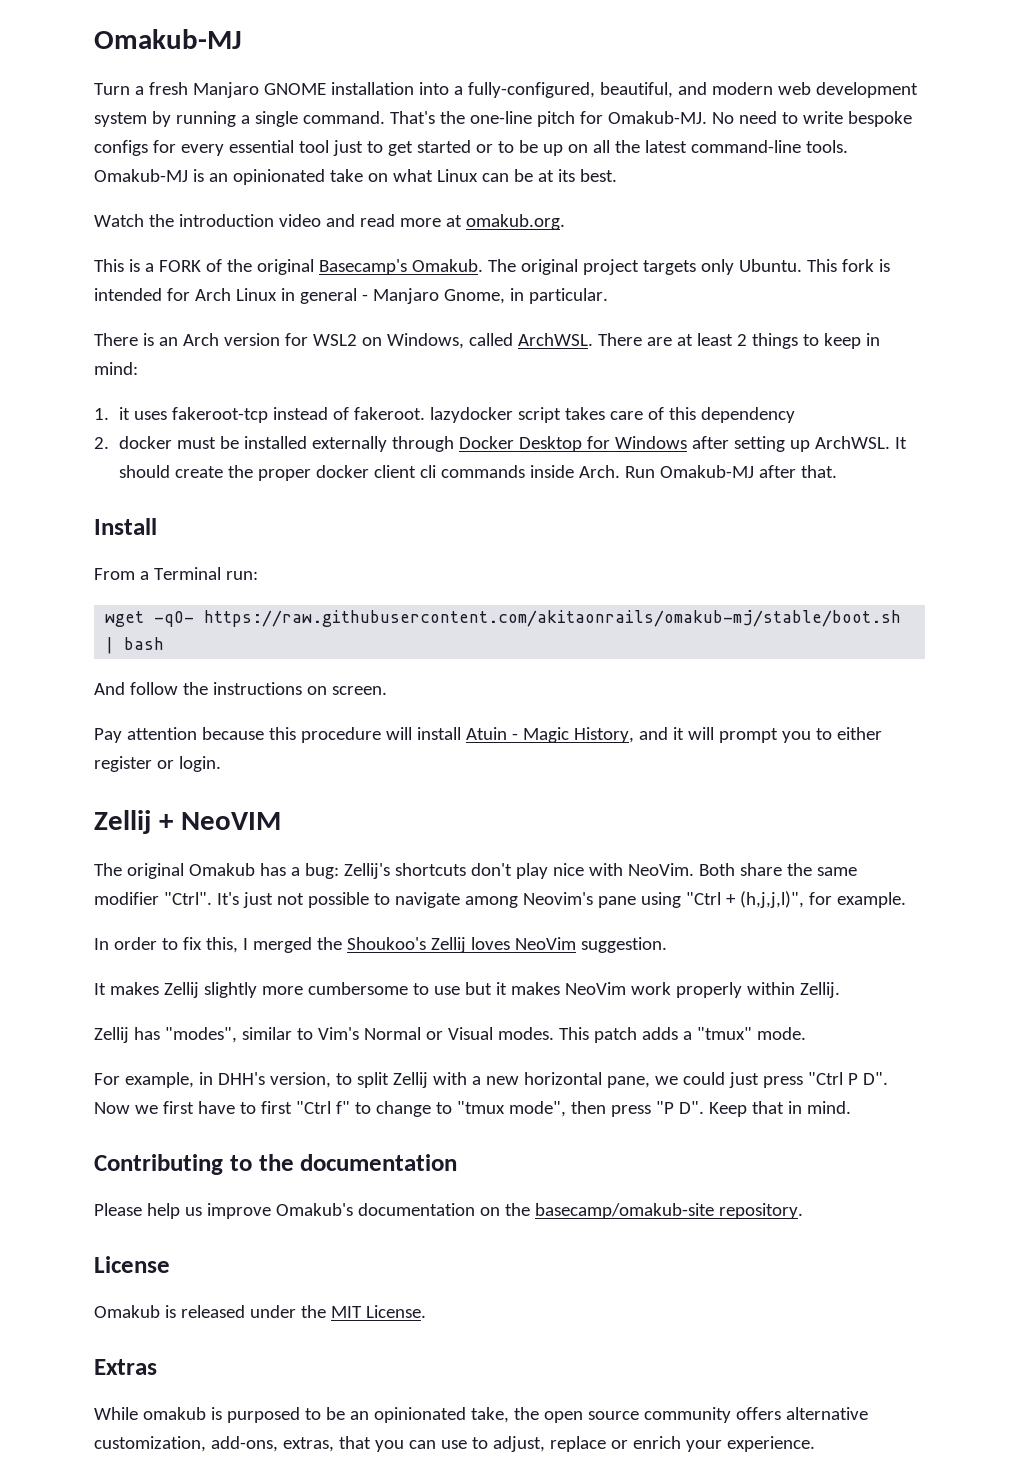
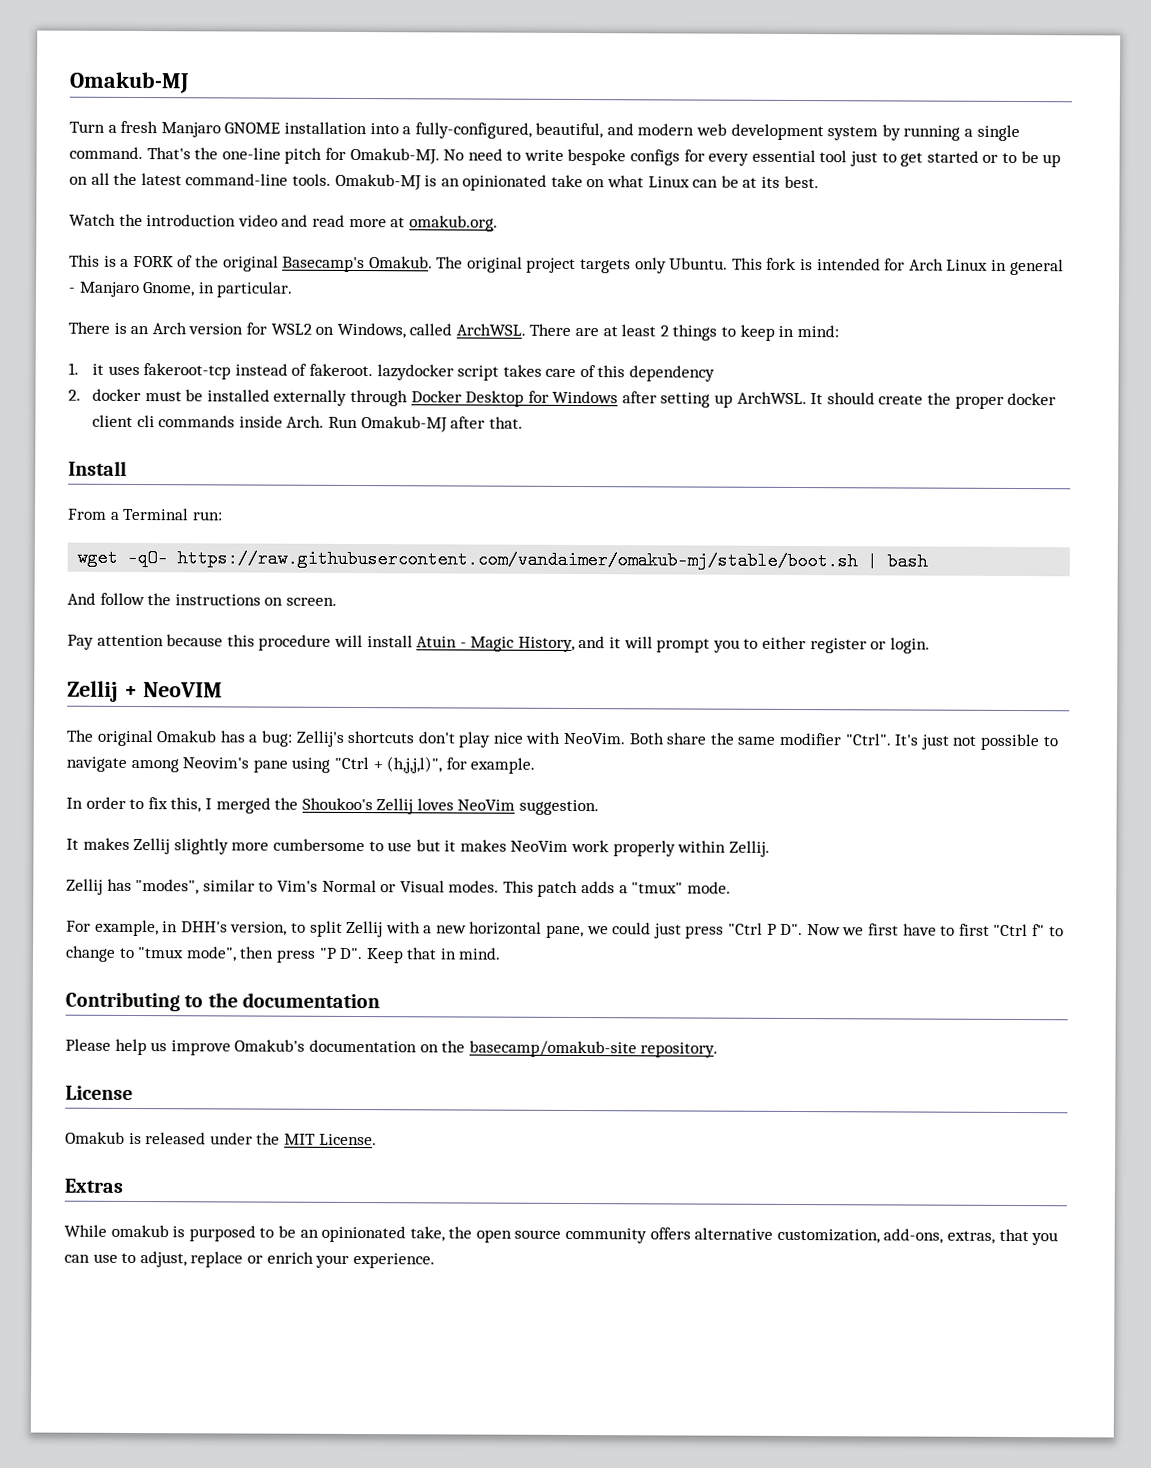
[204,610,902,627] https://raw.githubusercontent.com/akitaonrails/omakub-mj/stable/boot.sh -> [177,549,859,571] https://raw.githubusercontent.com/vandaimer/omakub-mj/stable/boot.sh

